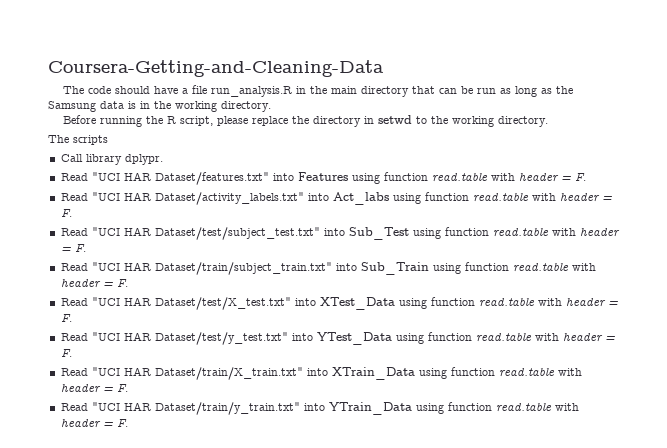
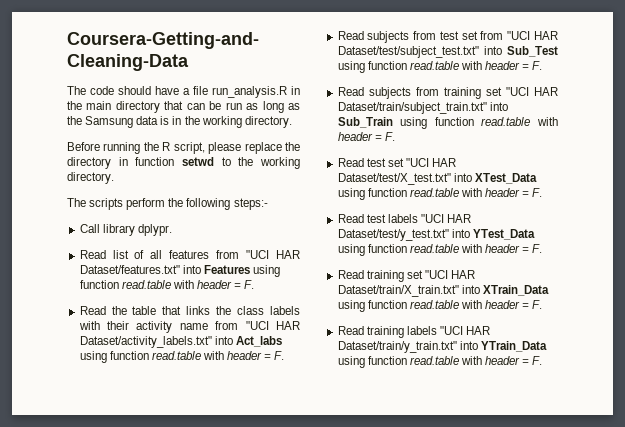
(375, 120) none -> [135,157,175,166] function
(108, 140) none -> [126,198,268,210] perform the following steps:-
(88, 177) none -> [112,250,240,259] list of all features from
(88, 197) none -> [111,306,300,315] [78,321,239,333] the table that links the class labels with their activity name from
(88, 232) none -> [367,31,504,43] subjects from test set from
(88, 267) none -> [368,87,502,99] subjects from training set
(88, 302) none -> [366,158,404,167] test set
(88, 337) none -> [366,214,418,223] test labels
(88, 372) none -> [366,270,423,282] training set
(88, 407) none -> [366,326,437,338] training labels

